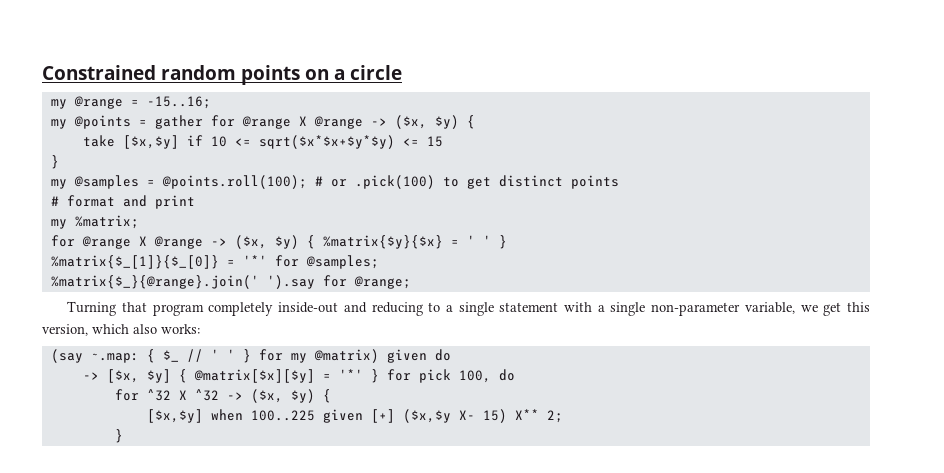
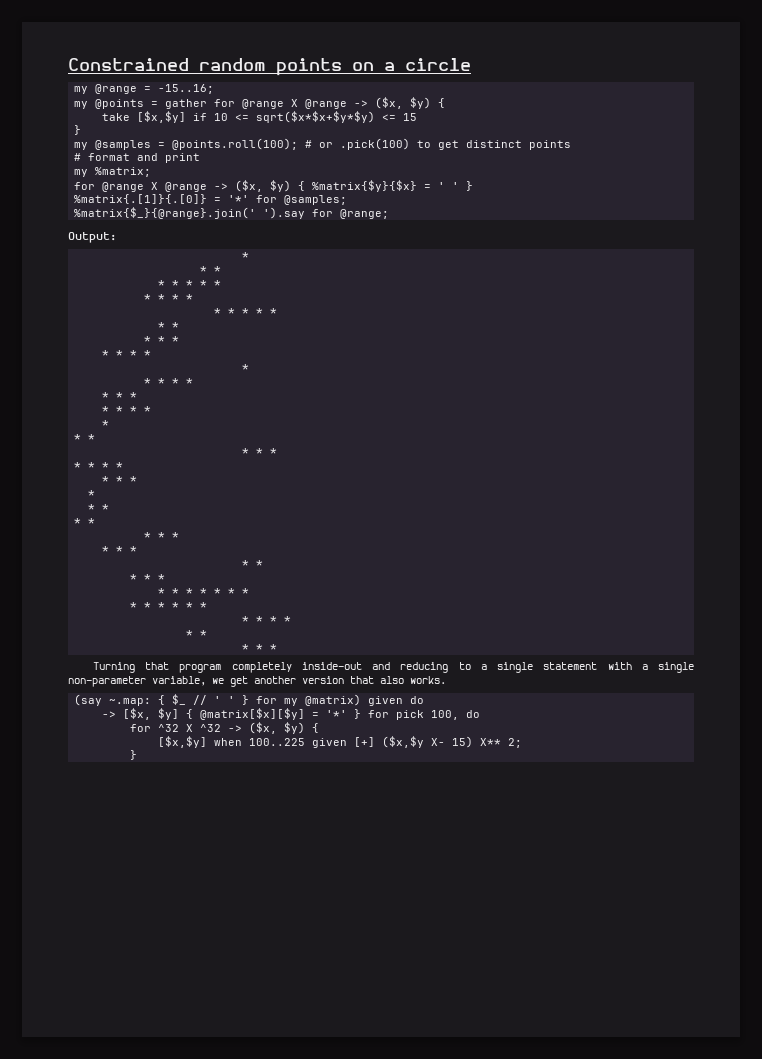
[50,255,219,269] %matrix{$_[1]}{$_[0]} -> [74,194,208,204] %matrix{.[1]}{.[0]}
(411, 282) none -> [68,232,116,243] [242,252,250,259] [200,266,222,273] [158,280,222,287] [144,294,194,301] [214,308,278,315] [158,322,180,329] [144,336,180,343] [102,350,152,357] [242,364,250,371] [144,378,194,385] [102,392,138,399] [102,406,152,413] [102,420,110,427] [74,434,96,441] [242,448,278,455] [74,462,124,469] [102,476,138,483] [88,490,96,497] [88,504,110,511] [74,518,96,525] [144,532,180,539] [102,546,138,553] [242,560,264,567] [130,574,166,581] [158,588,250,595] [130,602,208,609] [242,616,292,623] [186,630,208,637] [242,644,278,651] // Output: // * // * * // * * * * * // * * * * // * * * * * // * * // * * * // * * * * // * // * * * * // * * * // * * * * // * // * * // * * * // * * * * // * * * // * // * * // * * // * * * // * * * // * * // * * * // * * * * * * * // * * * * * * // * * * * // * * // * * *
[846,302,870,312] [42,324,200,336] this version, which also works: -> [254,676,446,684] another version that also works.

